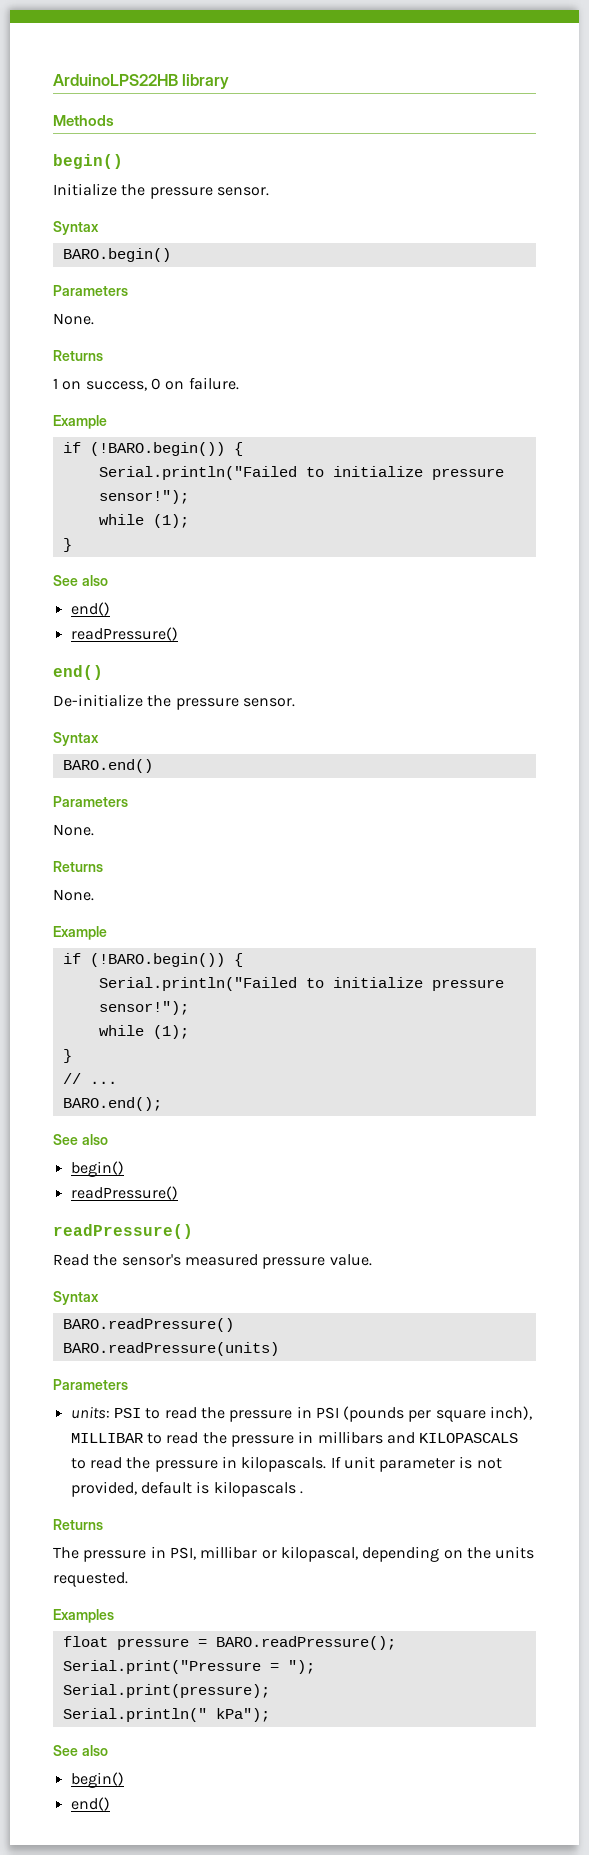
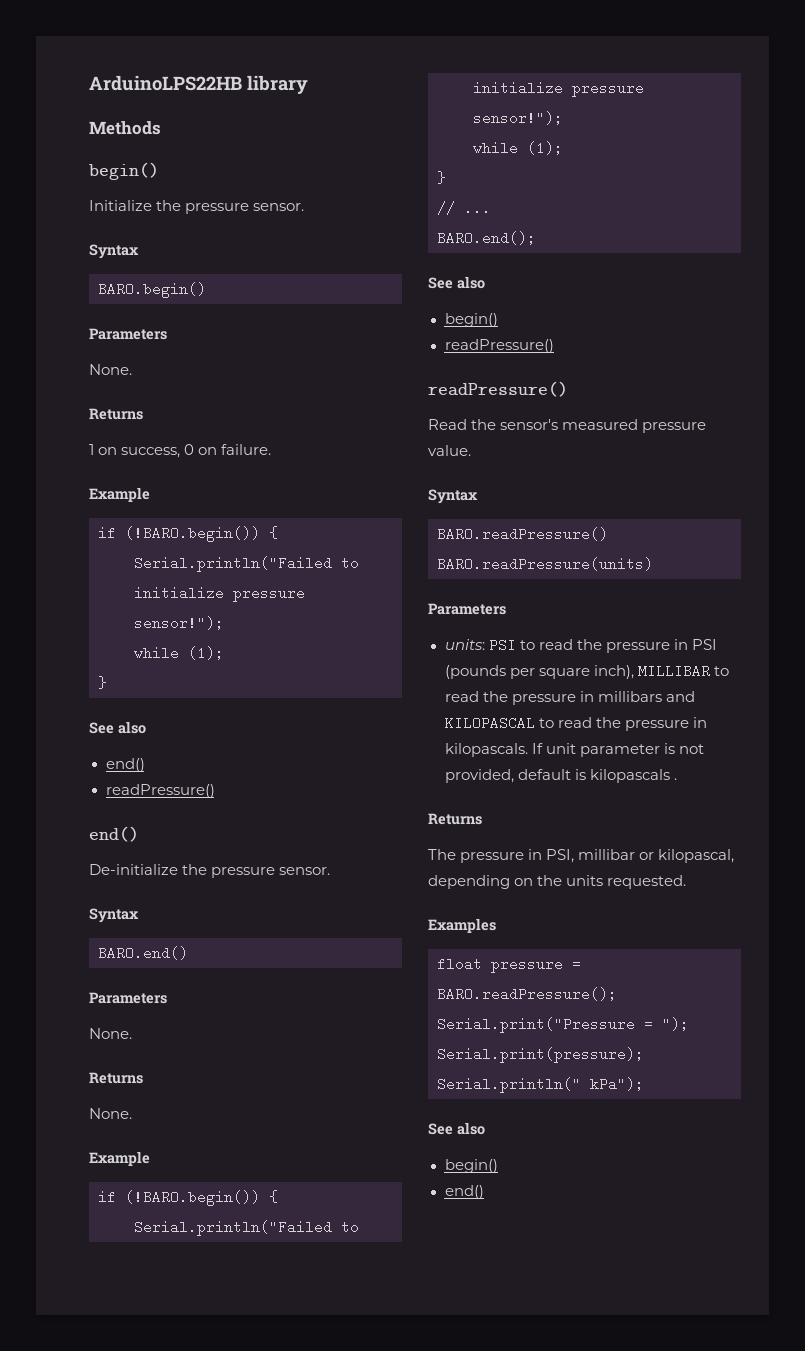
[419,1433,519,1443] KILOPASCALS -> [444,716,535,730] KILOPASCAL

